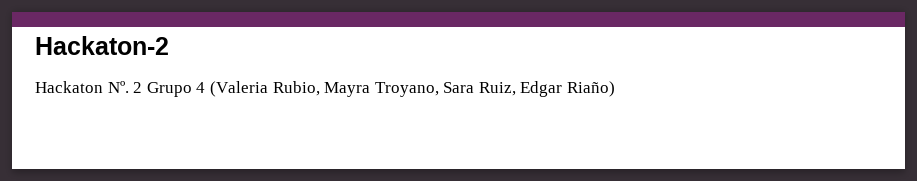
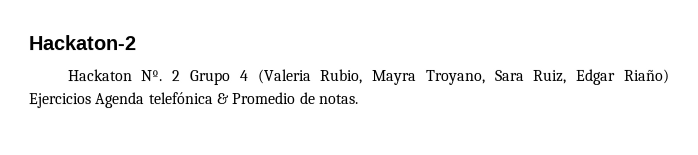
(616, 89) none -> [29,92,359,109] Ejercicios Agenda telefónica & Promedio de notas.

